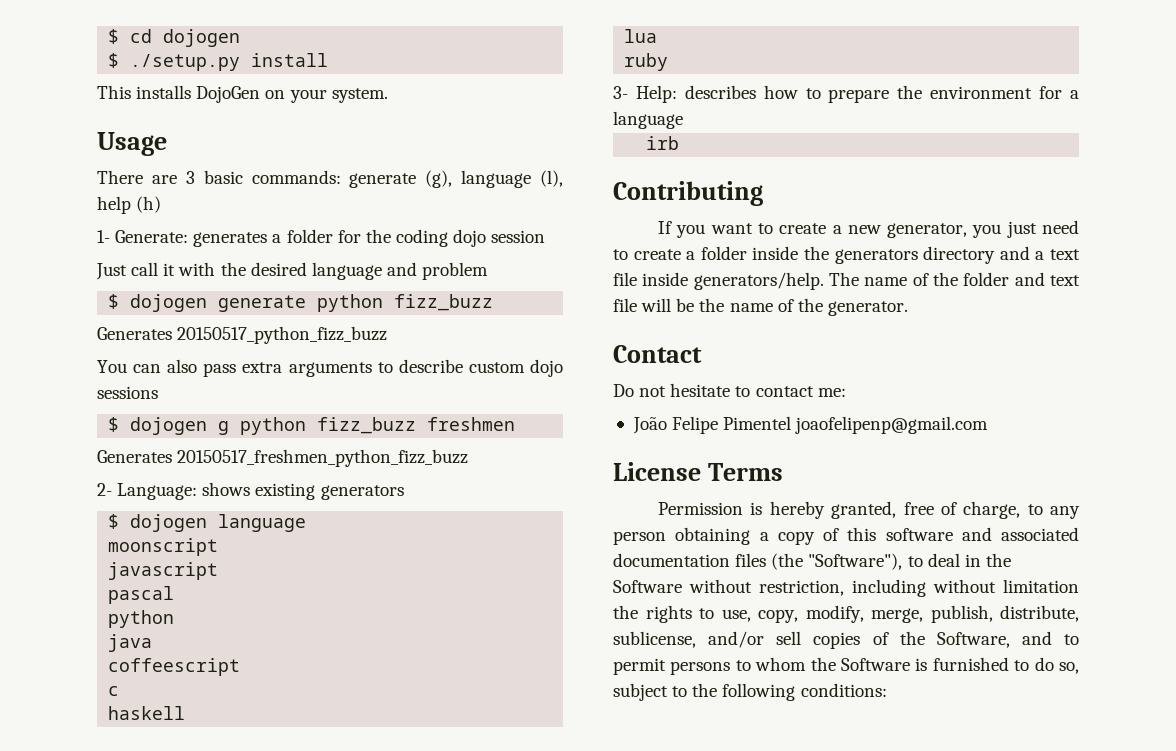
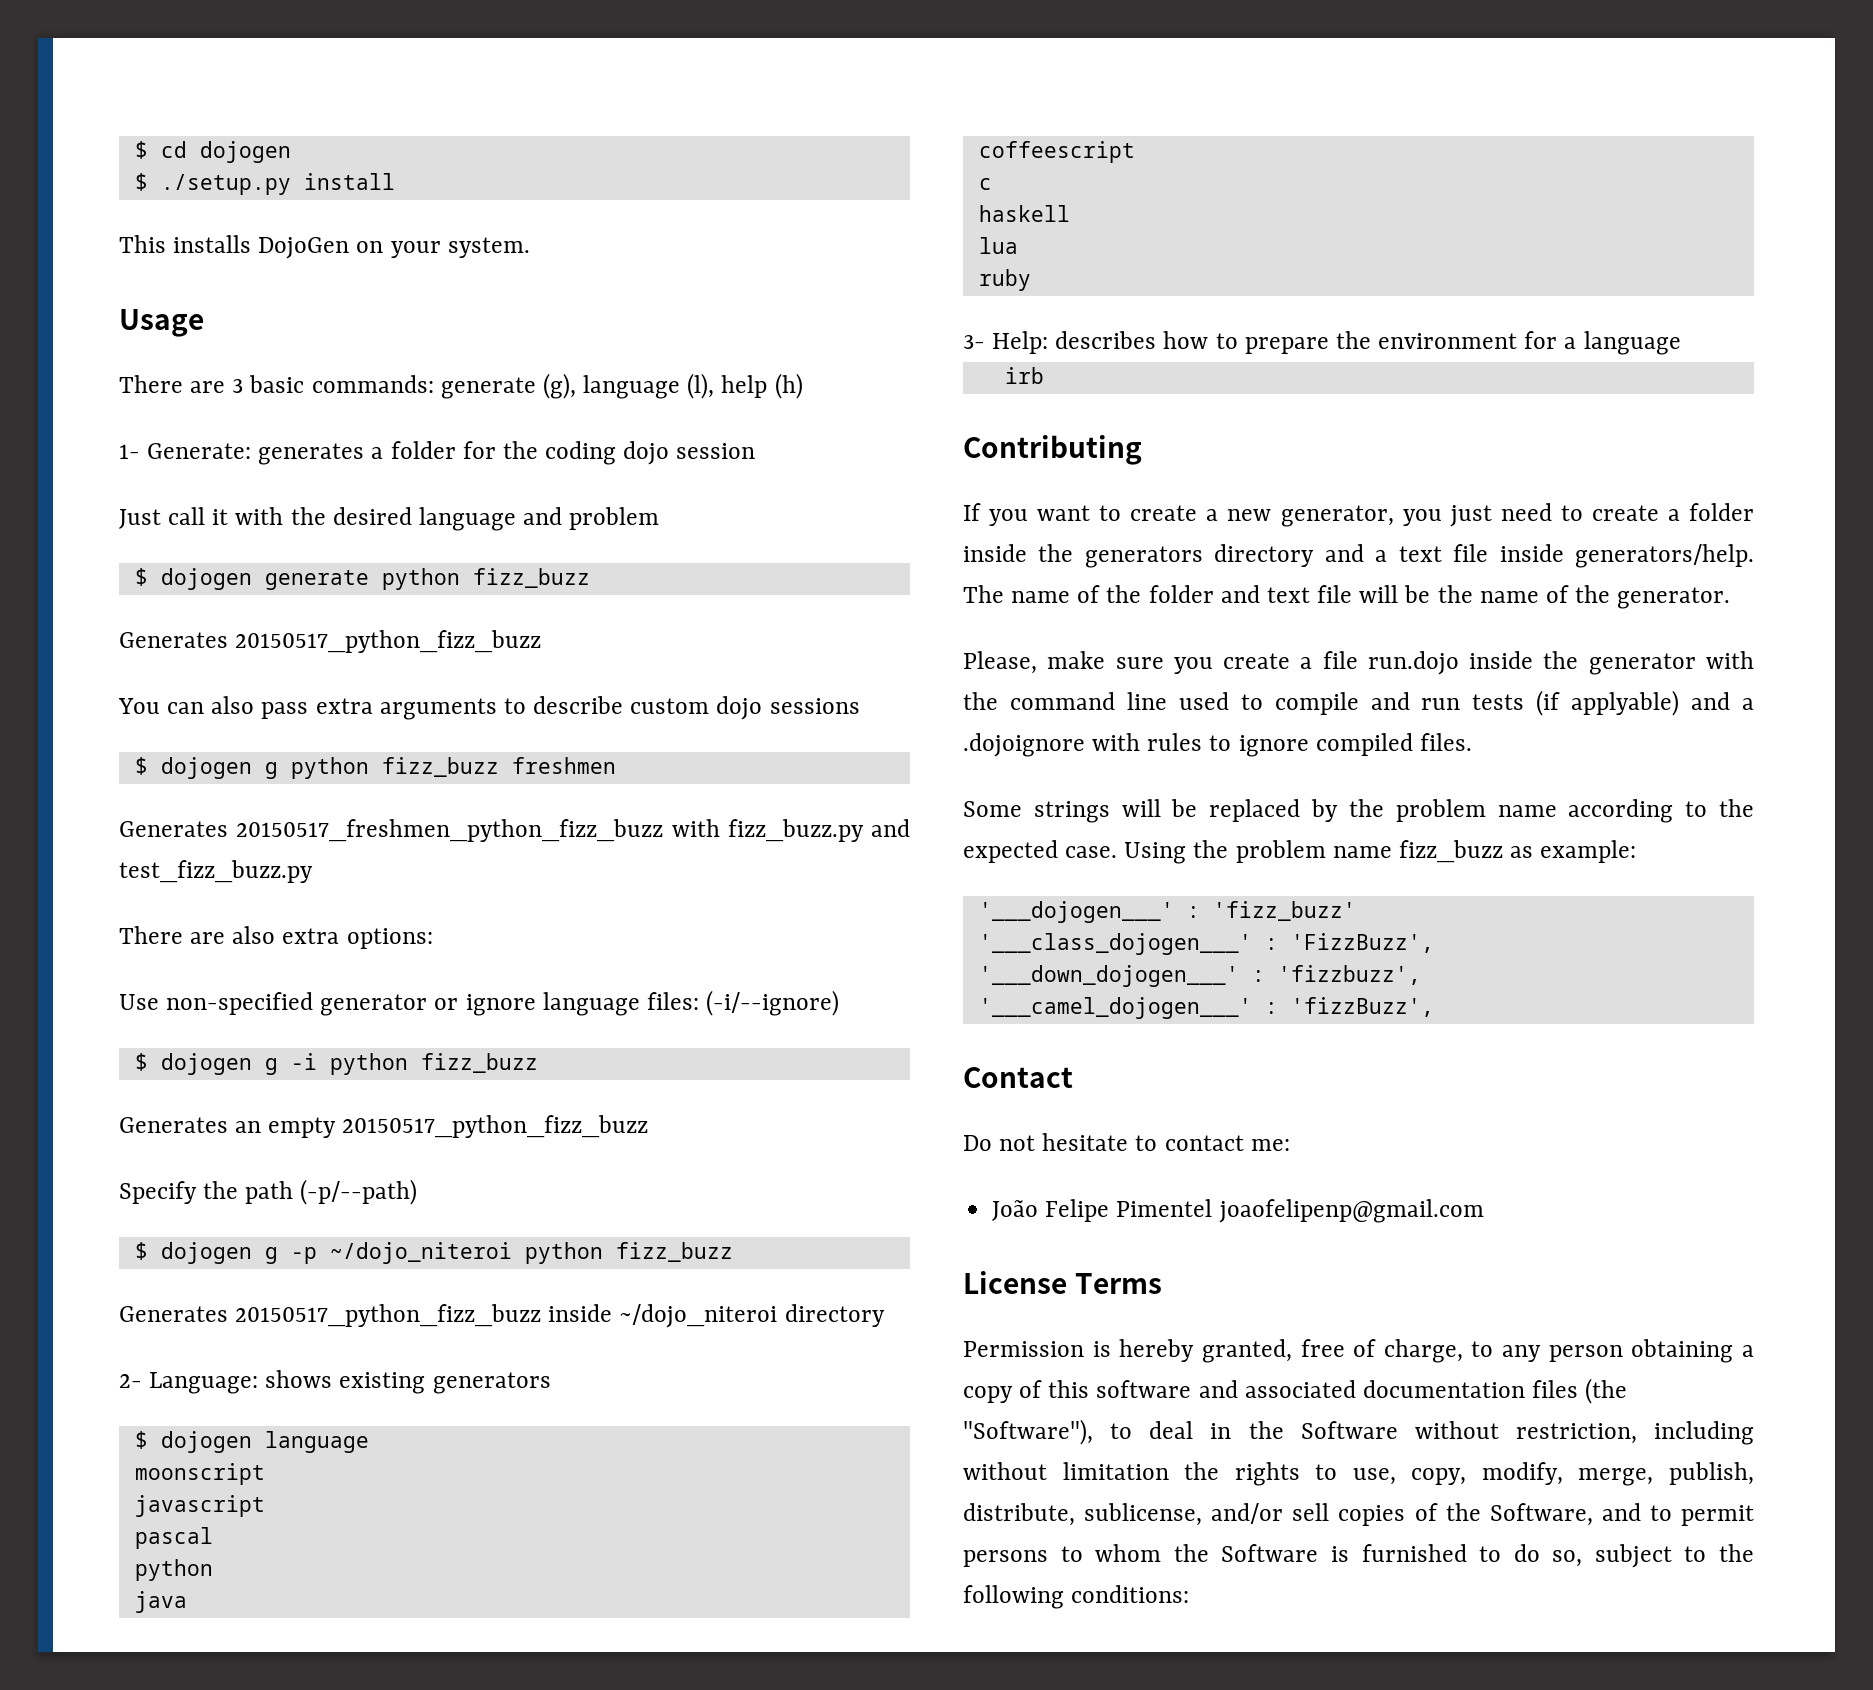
(469, 458) none -> [671,819,910,842] [119,860,313,883] [119,926,433,949] [119,990,840,1016] [134,1053,538,1075] [119,1115,649,1138] [119,1179,418,1205] [134,1242,733,1264] [119,1304,885,1328] with fizz_buzz.py and test_fizz_buzz.py // There are also extra options: // Use non-specified generator or ignore language files: (-i/--ignore) // $ dojogen g -i python fizz_buzz // Generates an empty 20150517_python_fizz_buzz // Specify the path (-p/--path) // $ dojogen g -p ~/dojo_niteroi python fizz_buzz // Generates 20150517_python_fizz_buzz inside ~/dojo_niteroi directory
(908, 308) none -> [963,651,1754,675] [963,690,1754,716] [963,733,1472,757] [963,799,1755,823] [963,840,1637,864] [978,901,1356,923] [978,933,1434,955] [978,965,1421,987] [978,997,1434,1019] // Please, make sure you create a file run.dojo inside the generator with the command line used to compile and run tests (if applyable) and a .dojoignore with rules to ignore compiled files. // Some strings will be replaced by the problem name according to the expected case. Using the problem name fizz_buzz as example: // '___dojogen___' : 'fizz_buzz' // '___class_dojogen___' : 'FizzBuzz', // '___down_dojogen___' : 'fizzbuzz', // '___camel_dojogen___' : 'fizzBuzz',

